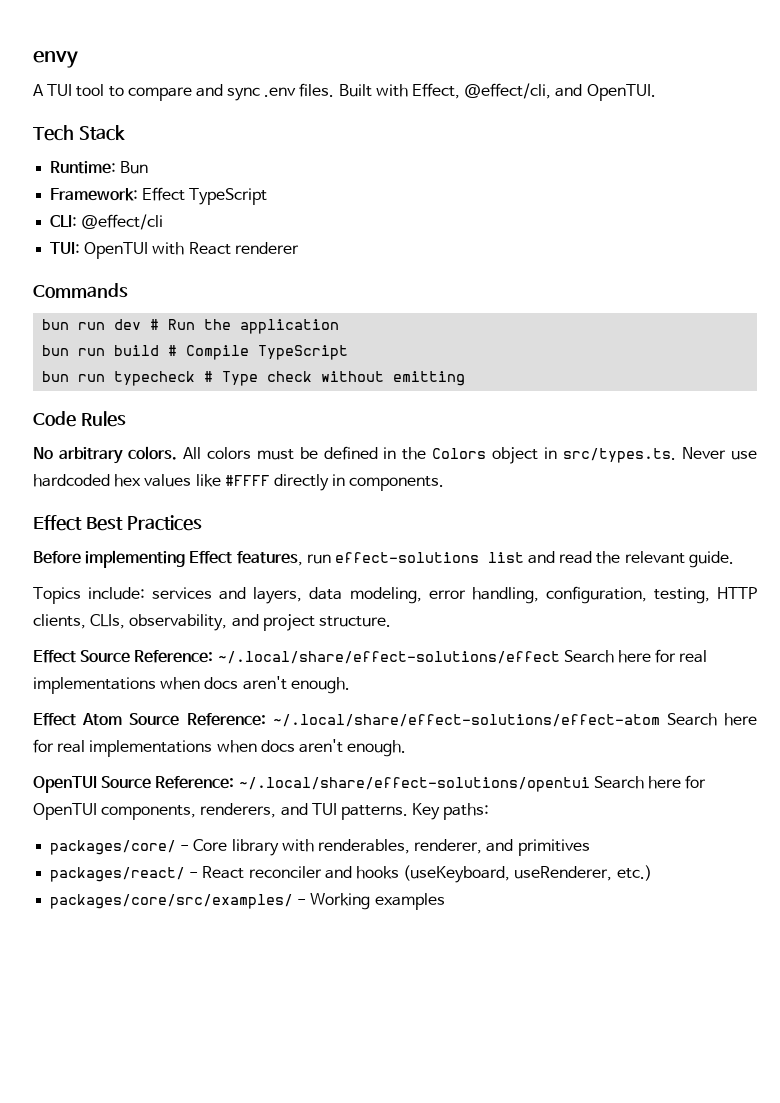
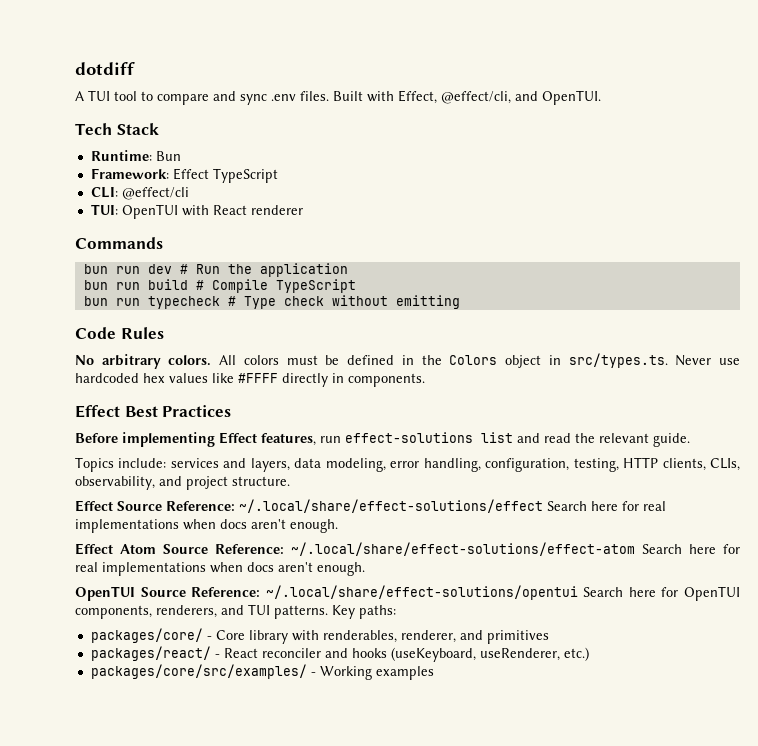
[33,51,78,68] envy -> [75,62,135,75] dotdiff

